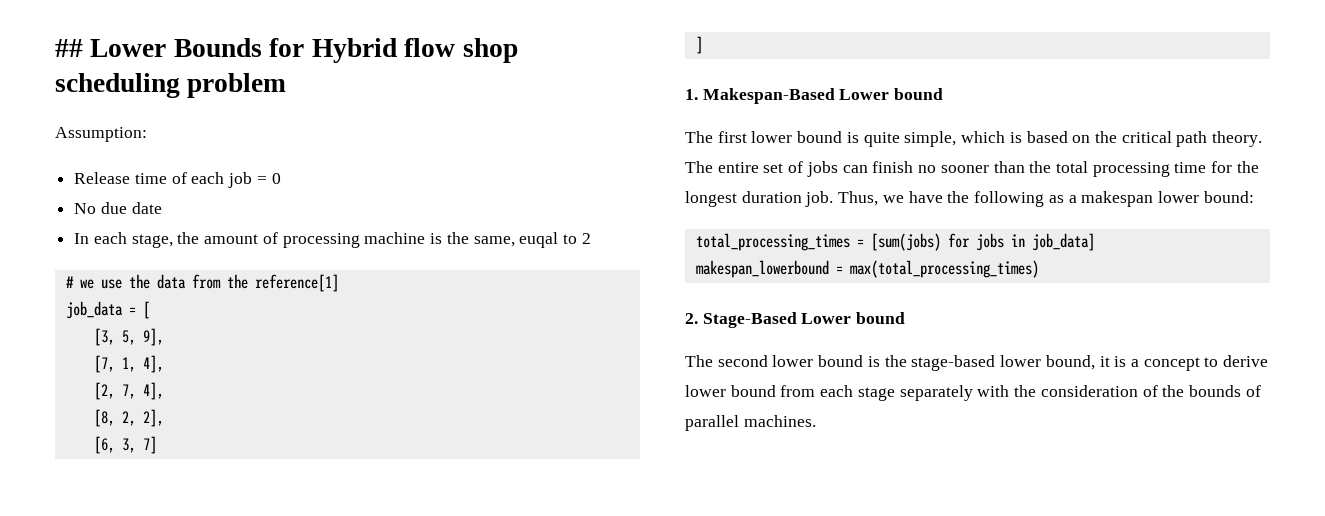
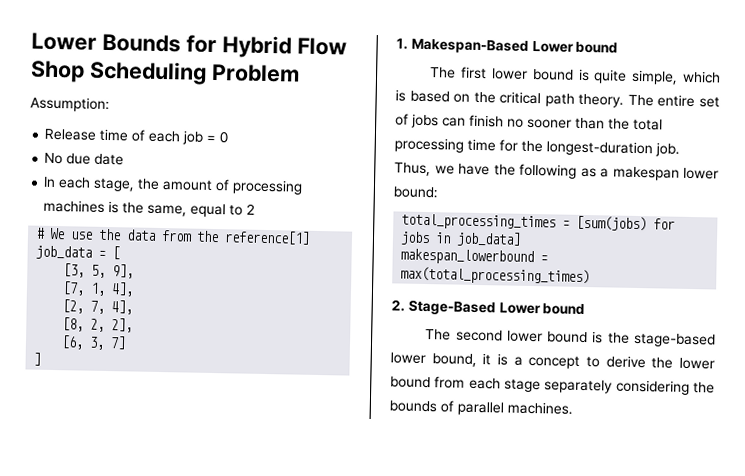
[55,39,83,57] ## -> (31, 41) none
[404,38,518,63] [55,73,287,98] flow shop scheduling problem -> [296,37,347,56] [30,60,300,85] Flow Shop Scheduling Problem
[364,232,426,244] machine -> [43,199,106,213] machines
[519,232,559,248] euqal -> [190,203,227,218] equal
[79,279,94,289] we -> [49,227,66,240] We
[685,191,802,207] longest duration -> [546,140,653,157] longest-duration
(1269, 361) none -> [651,357,674,369] the
[977,385,1158,397] with the consideration of -> [615,379,690,395] considering

